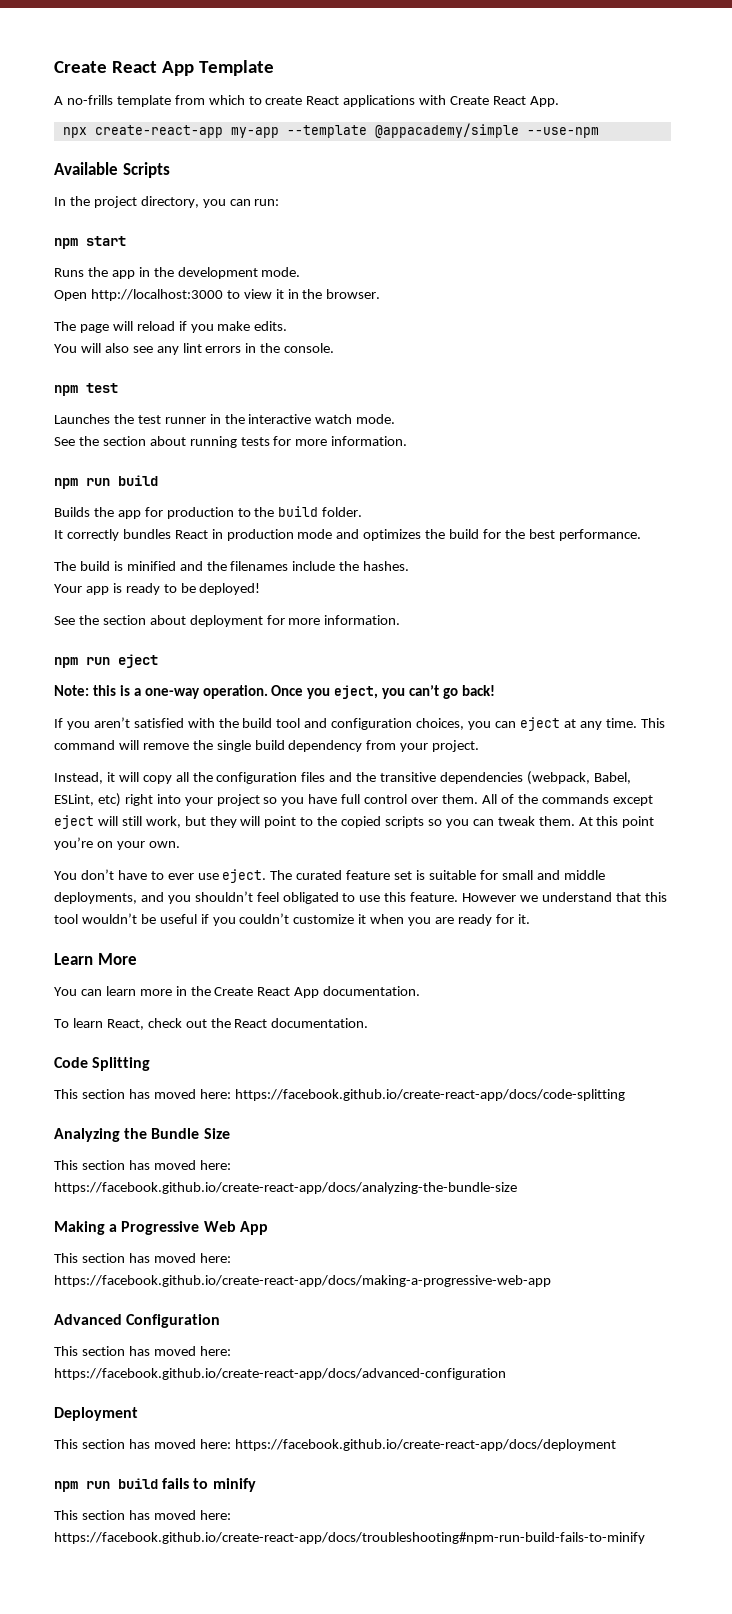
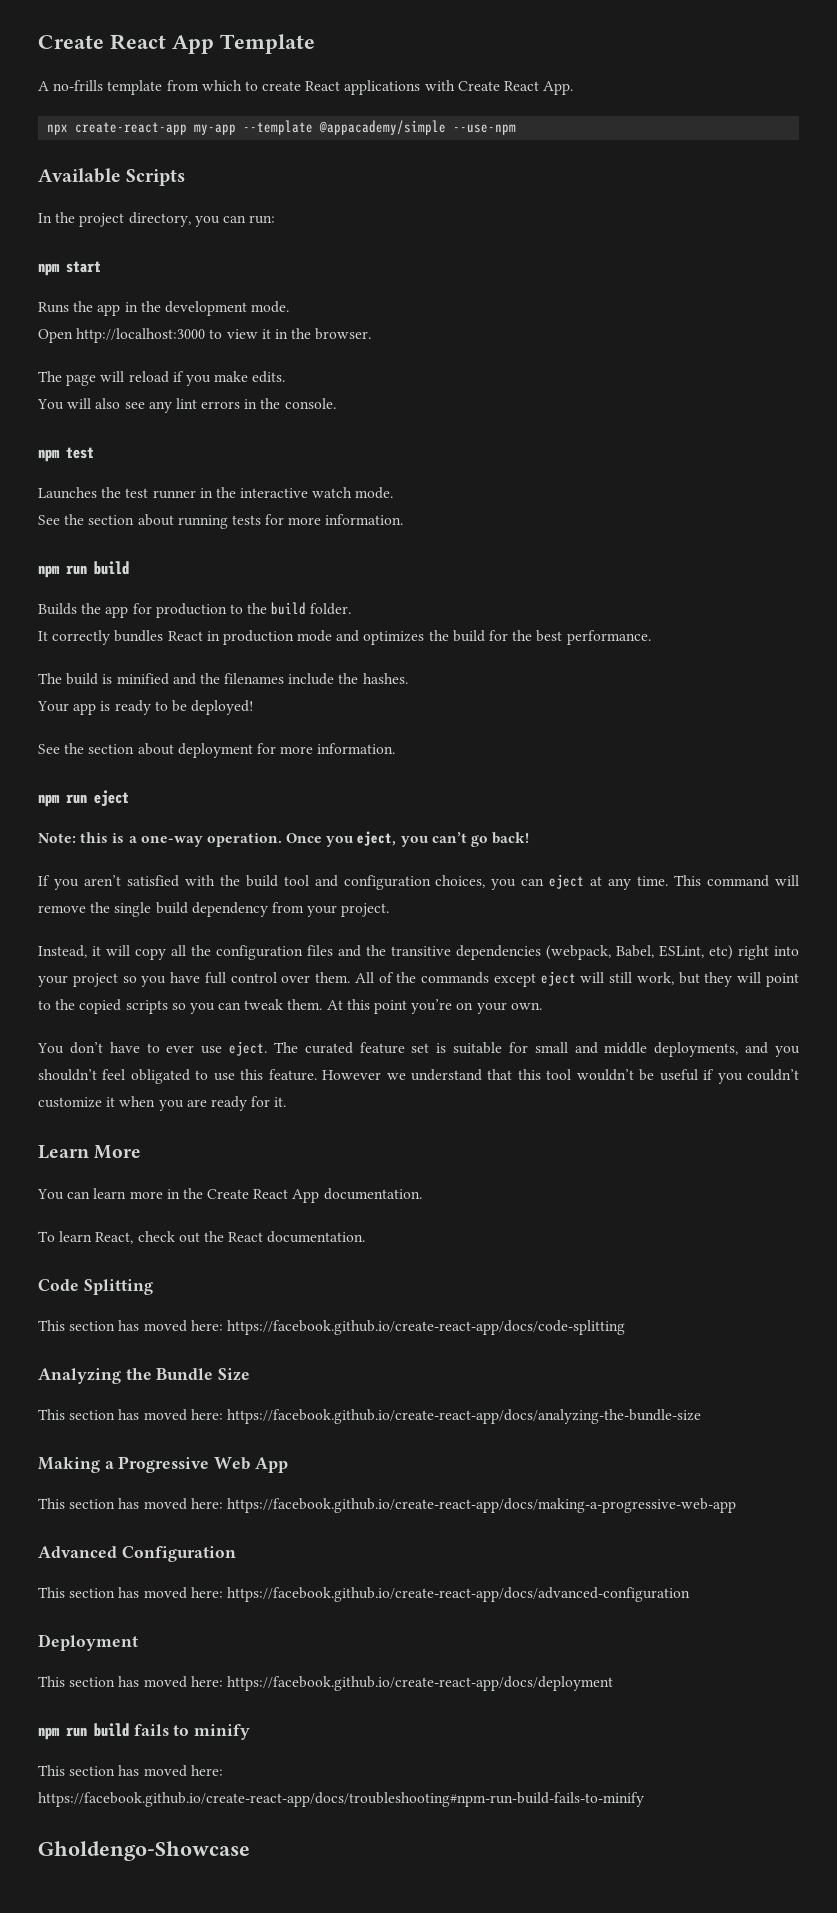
(645, 1538) none -> [38,1841,250,1861] // Gholdengo-Showcase

